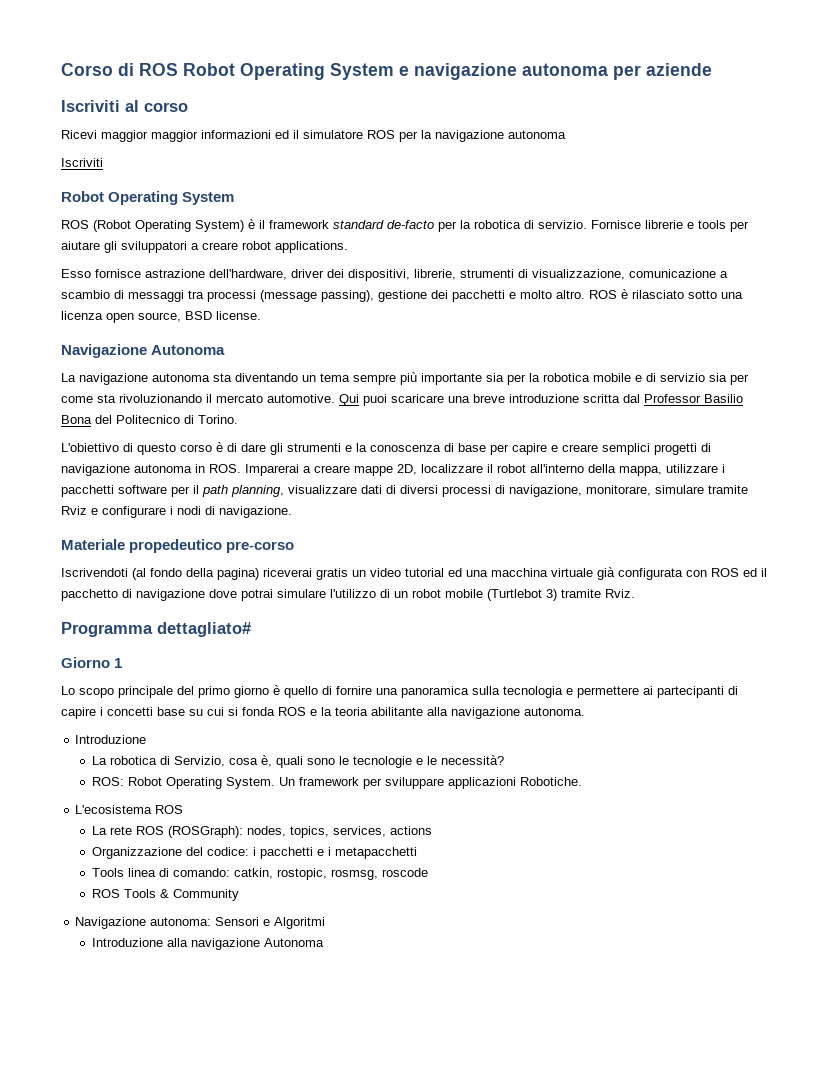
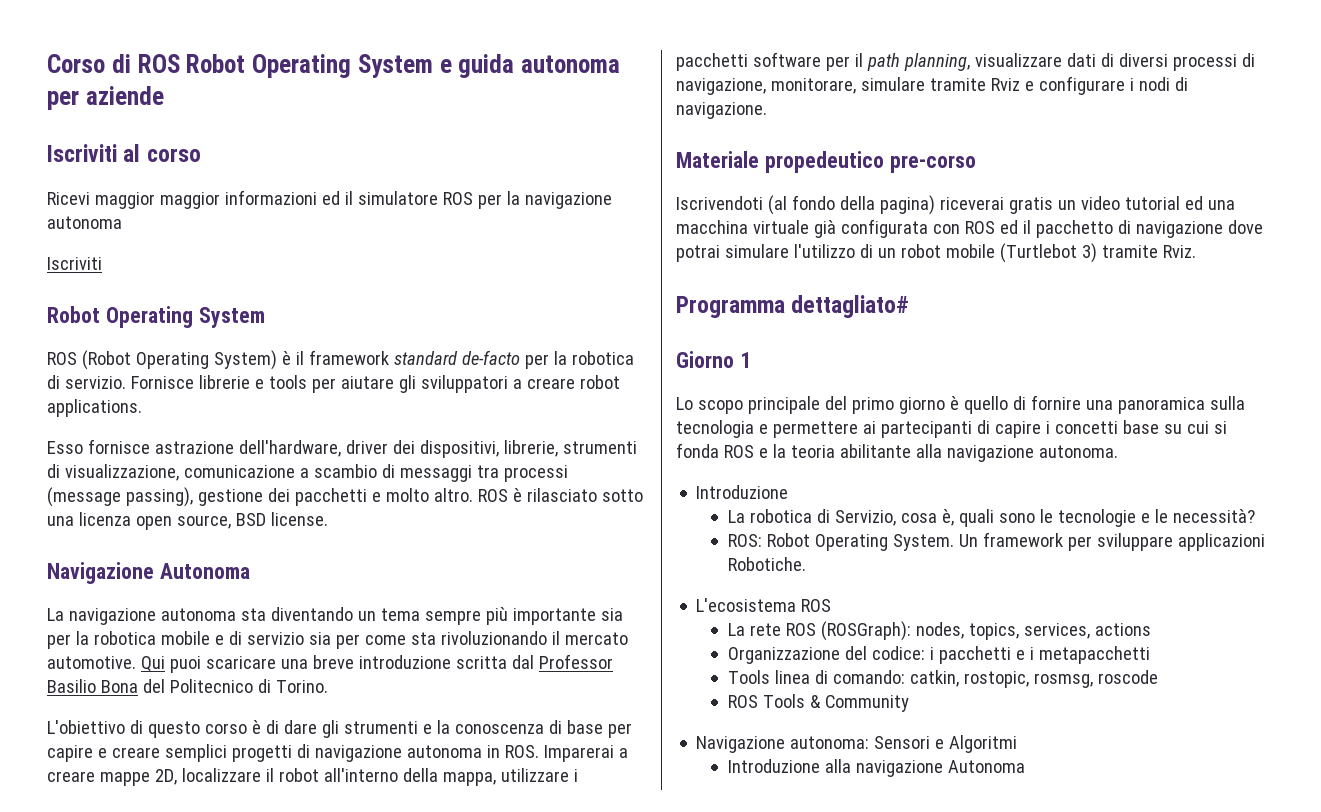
[414,63,517,80] navigazione -> [458,54,515,78] guida

